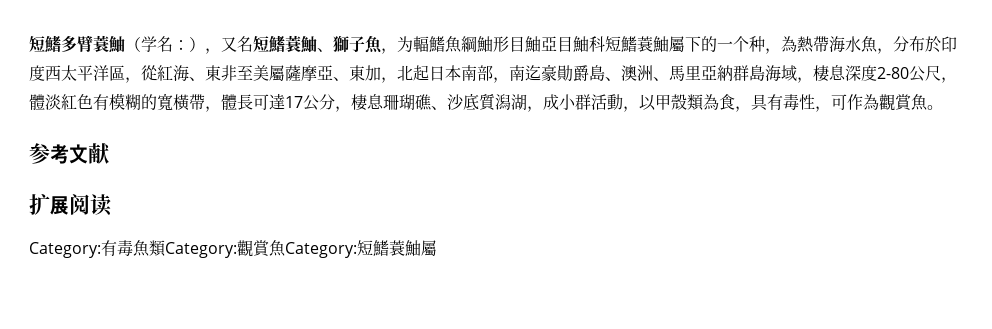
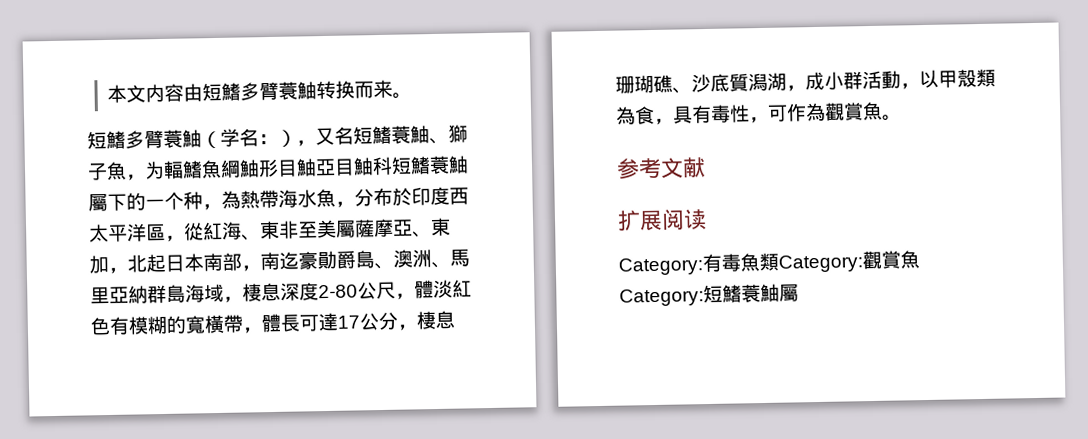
(29, 44) none -> [106,79,412,103] 本文内容由短鰭多臂蓑鮋转换而来。 //

